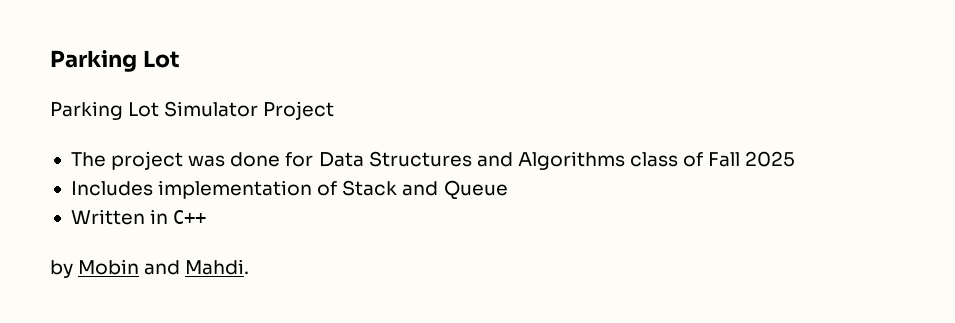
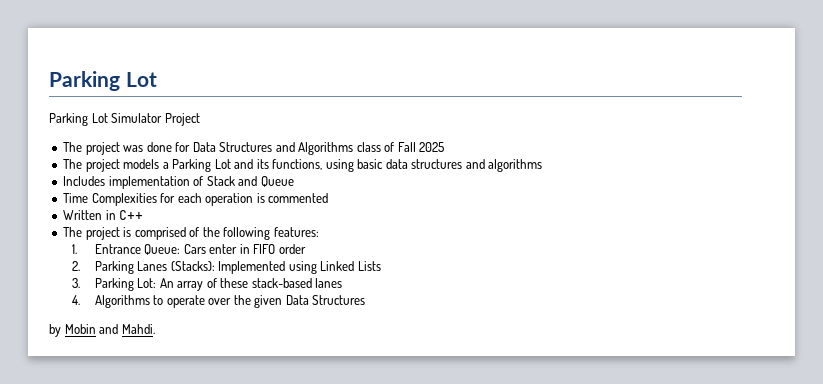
(796, 159) none -> [63,159,543,172] // The project models a Parking Lot and its functions, using basic data structures and algorithms
[70,209,207,225] Written in C++ -> [63,193,329,206] [63,210,144,220] [63,227,319,240] [71,244,306,255] [71,261,381,274] [71,278,343,291] [71,295,366,308] Time Complexities for each operation is commented // Written in C++ // The project is comprised of the following features: // 1. Entrance Queue: Cars enter in FIFO order // 2. Parking Lanes (Stacks): Implemented using Linked Lists // 3. Parking Lot: An array of these stack-based lanes // 4. Algorithms to operate over the given Data Structures

